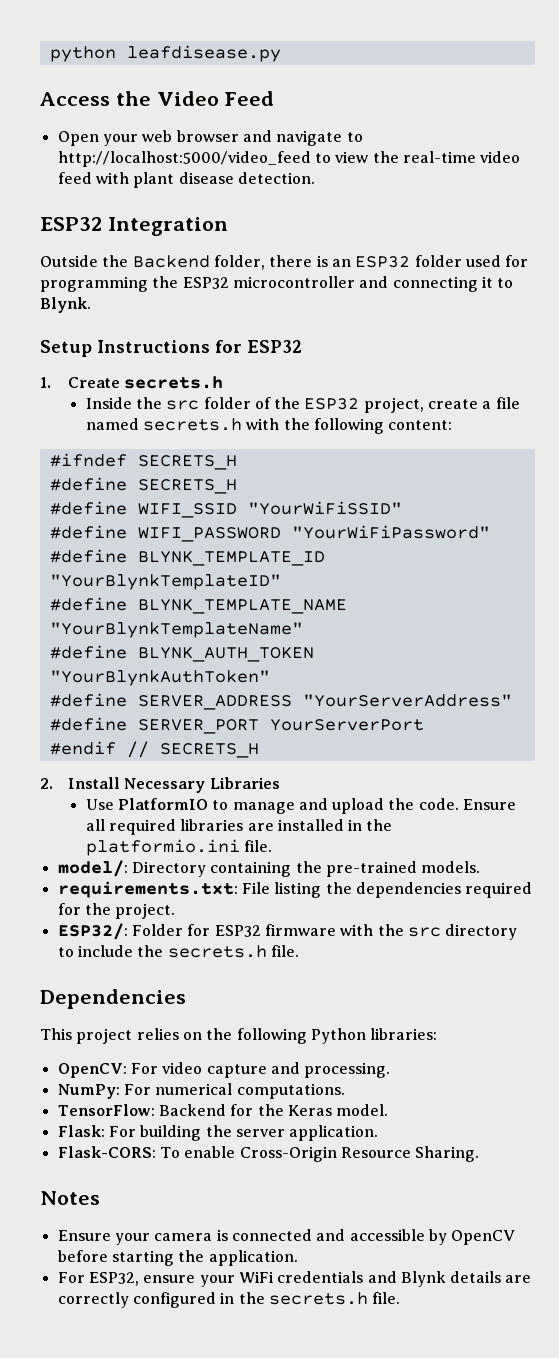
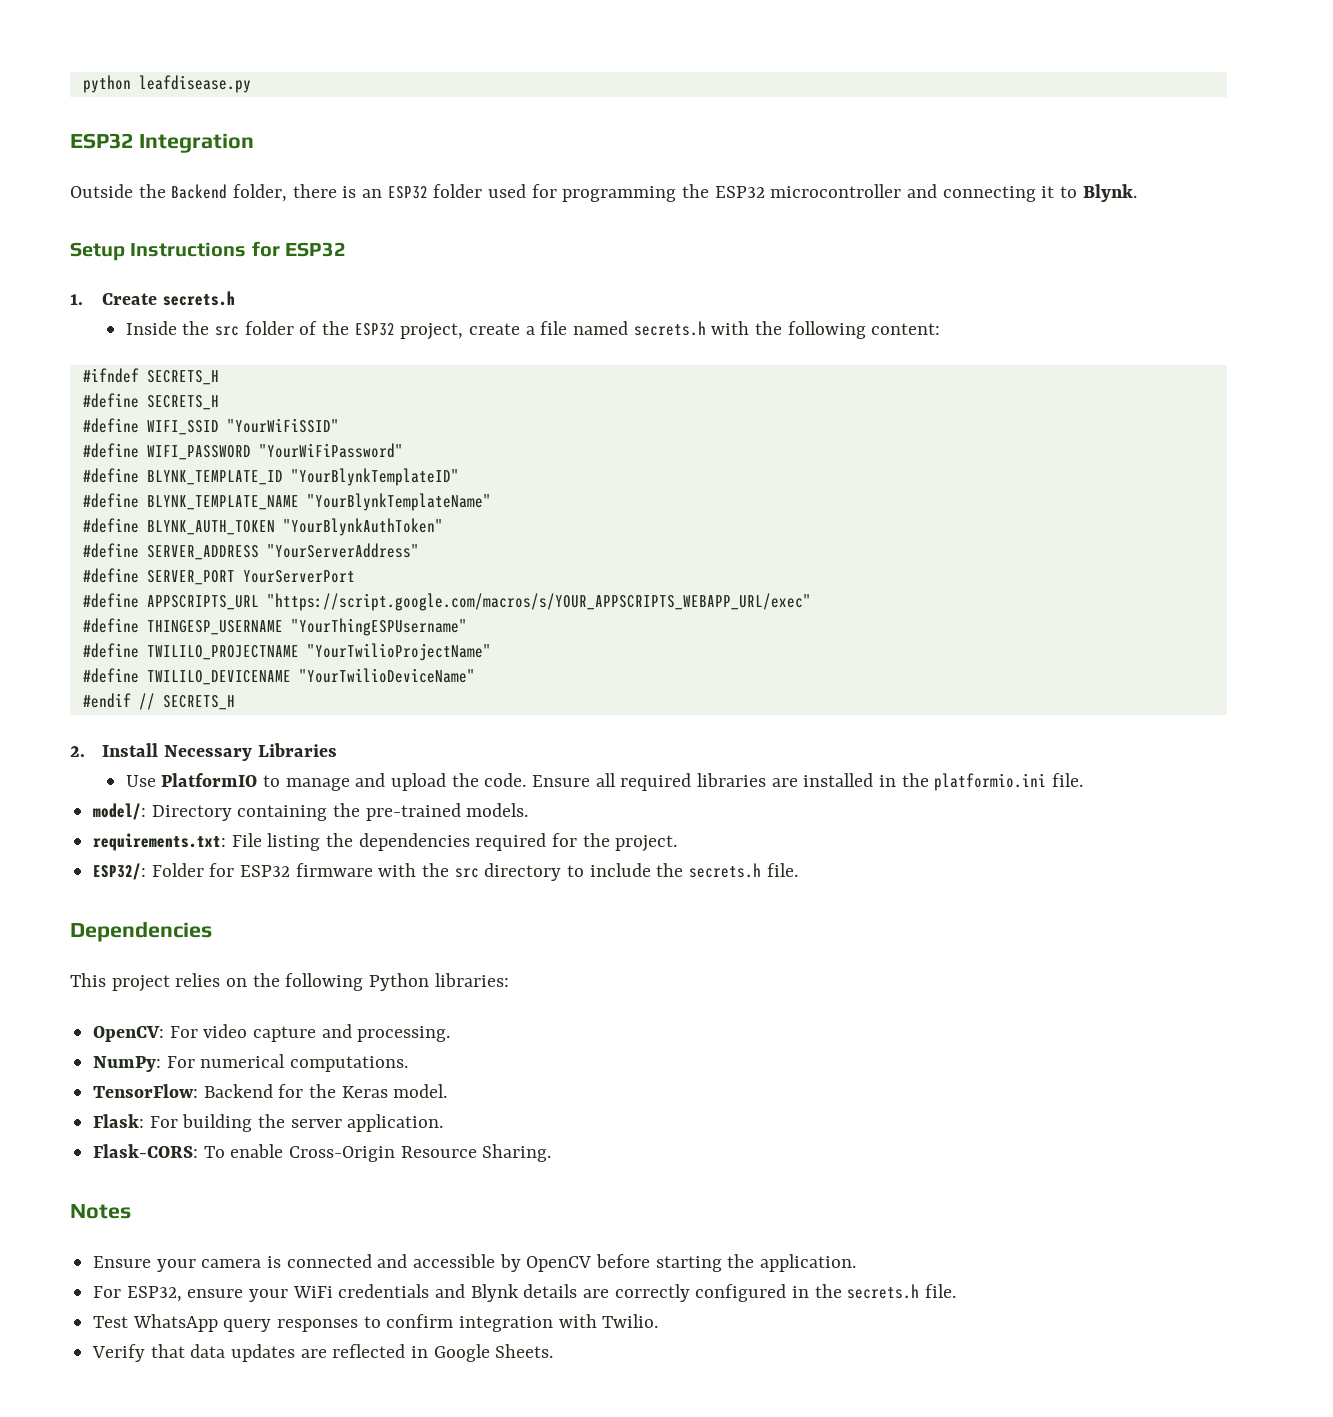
[40,91,275,106] [57,130,363,146] [57,151,521,167] [57,172,315,188] // Access the Video Feed // Open your web browser and navigate to http://localhost:5000/video_feed to view the real-time video feed with plant disease detection. -> (251, 84) none
(424, 725) none -> [82,593,811,611] [82,618,467,636] [82,643,491,661] [82,668,475,685] // #define APPSCRIPTS_URL "https://script.google.com/macros/s/YOUR_APPSCRIPTS_WEBAPP_URL/exec" // #define THINGESP_USERNAME "YourThingESPUsername" // #define TWILILO_PROJECTNAME "YourTwilioProjectName" // #define TWILILO_DEVICENAME "YourTwilioDeviceName"
(401, 1298) none -> [93,1314,659,1332] [92,1344,554,1362] // Test WhatsApp query responses to confirm integration with Twilio. // Verify that data updates are reflected in Google Sheets.

